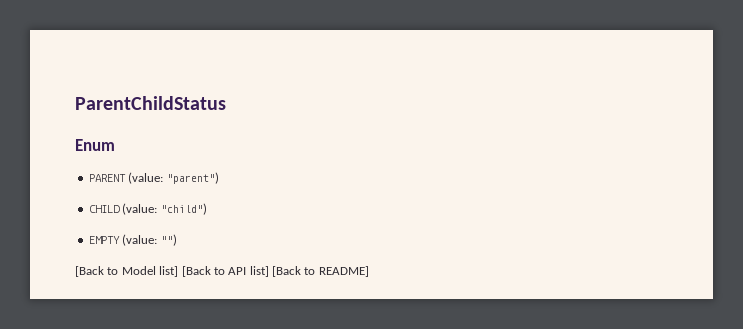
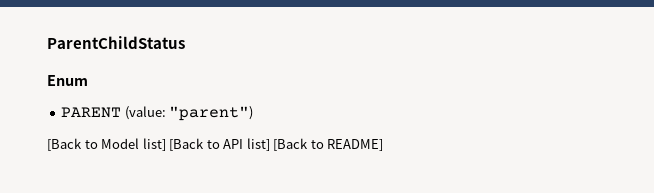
[88,203,207,215] [88,234,177,246] // CHILD (value: "child") // EMPTY (value: "") -> (254, 113) none

